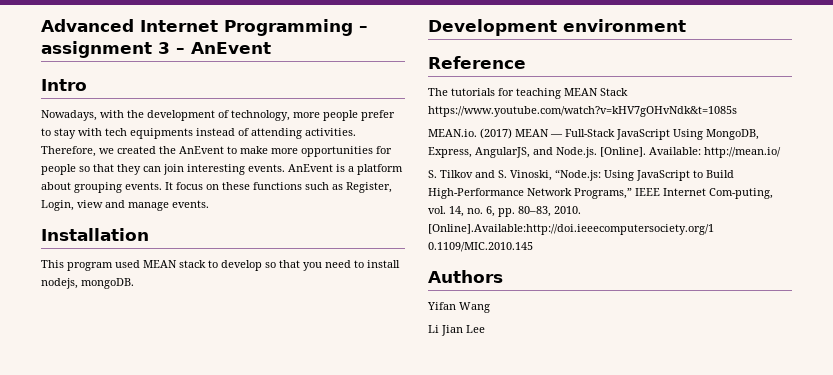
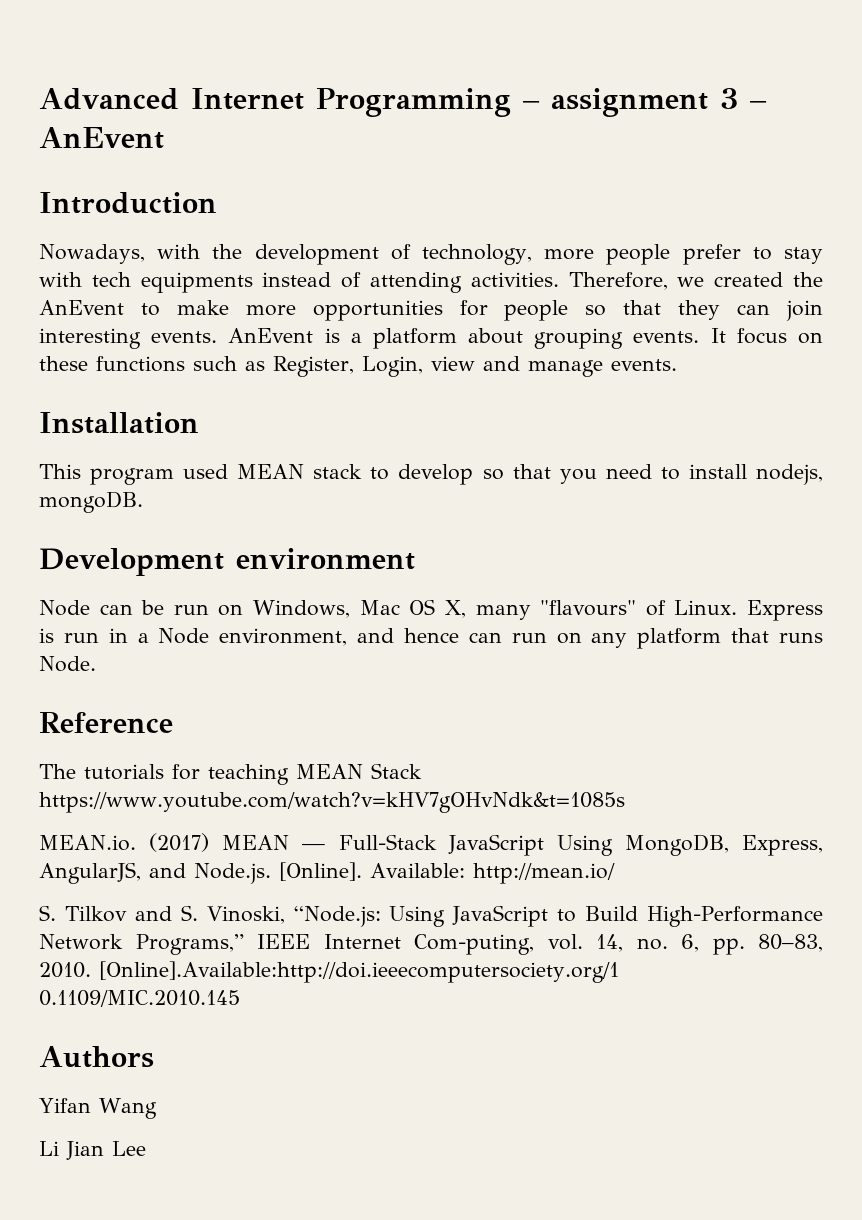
[41,79,87,91] Intro -> [39,192,217,214] Introduction
(686, 25) none -> [39,599,824,621] [39,628,824,649] [39,656,96,672] // Node can be run on Windows, Mac OS X, many "flavours" of Linux. Express is run in a Node environment, and hence can run on any platform that runs Node.

